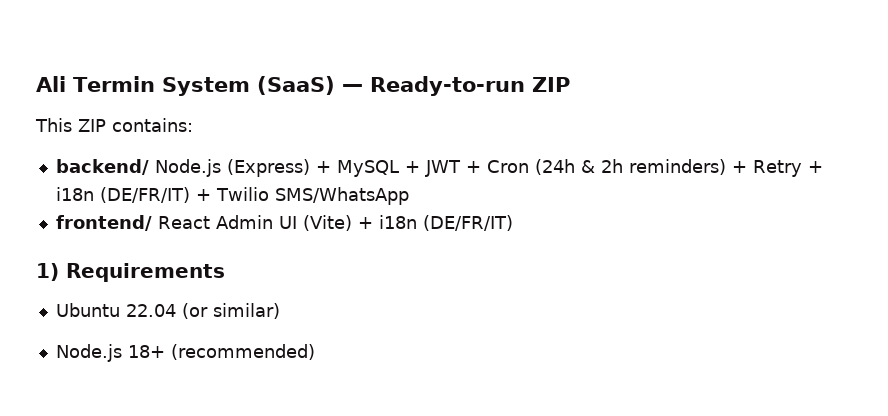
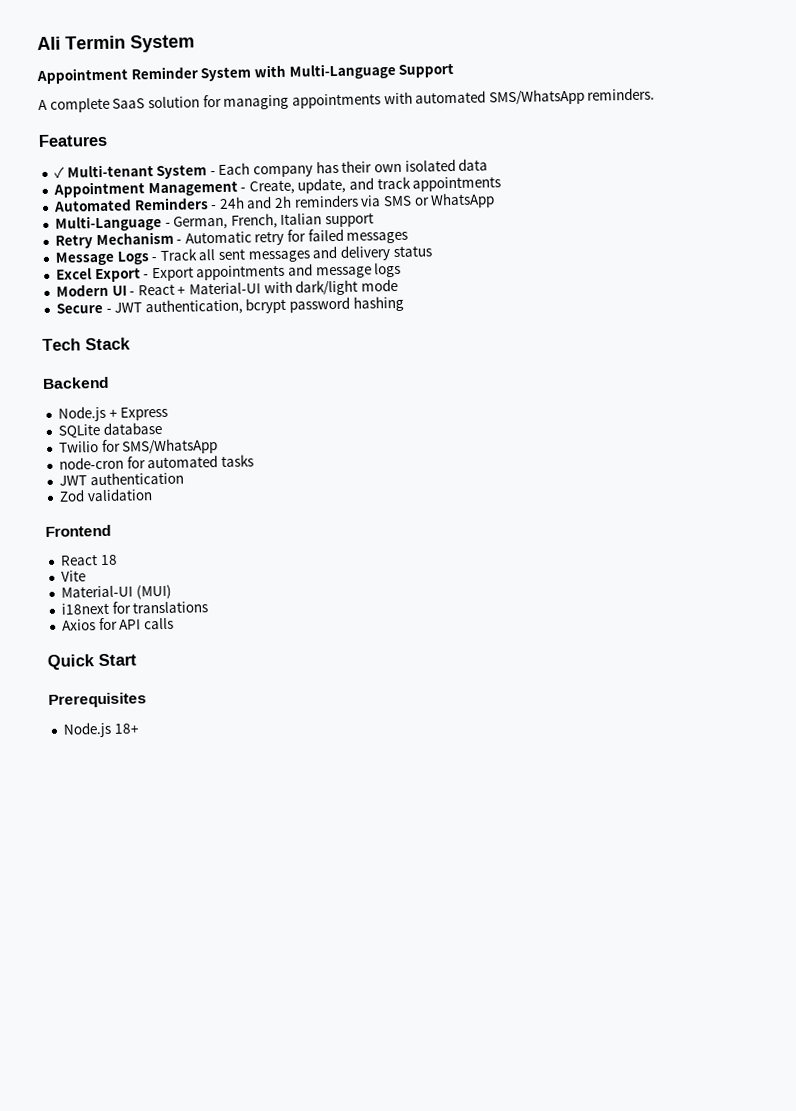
[256,76,570,96] [35,118,193,132] [55,159,823,177] [55,187,409,205] [55,215,513,231] [36,263,225,282] [55,303,280,319] (SaaS) — Ready-to-run ZIP // This ZIP contains: // backend/ Node.js (Express) + MySQL + JWT + Cron (24h & 2h reminders) + Retry + i18n (DE/FR/IT) + Twilio SMS/WhatsApp // frontend/ React Admin UI (Vite) + i18n (DE/FR/IT) // 1) Requirements // Ubuntu 22.04 (or similar) -> [36,62,455,85] [38,87,656,113] [38,133,108,148] [53,158,489,180] [52,176,502,198] [52,192,496,212] [54,212,375,232] [54,228,409,249] [54,245,432,266] [55,262,402,283] [55,278,399,297] [55,295,404,316] [42,337,131,351] [42,376,109,389] [57,405,169,422] [57,421,162,439] [58,438,219,455] [58,454,254,470] [58,471,184,486] [58,488,153,502] [45,524,111,537] [59,554,118,566] [60,570,86,582] [60,584,172,600] [60,601,209,615] [61,617,174,631] [47,653,137,670] [48,692,147,708] // Appointment Reminder System with Multi-Language Support // A complete SaaS solution for managing appointments with automated SMS/WhatsApp reminders. // Features // ✓ Multi-tenant System - Each company has their own isolated data // Appointment Management - Create, update, and track appointments // Automated Reminders - 24h and 2h reminders via SMS or WhatsApp // Multi-Language - German, French, Italian support // Retry Mechanism - Automatic retry for failed messages // Message Logs - Track all sent messages and delivery status // Excel Export - Export appointments and message logs // Modern UI - React + Material-UI with dark/light mode // Secure - JWT authentication, bcrypt password hashing // Tech Stack // Backend // Node.js + Express // SQLite database // Twilio for SMS/WhatsApp // node-cron for automated tasks // JWT authentication // Zod validation // Frontend // React 18 // Vite // Material-UI (MUI) // i18next for translations // Axios for API calls // Quick Start // Prerequisites
[170,344,315,360] (recommended) -> (139, 728) none

